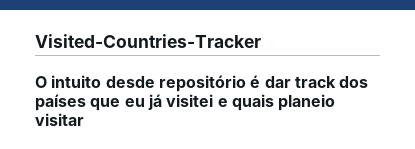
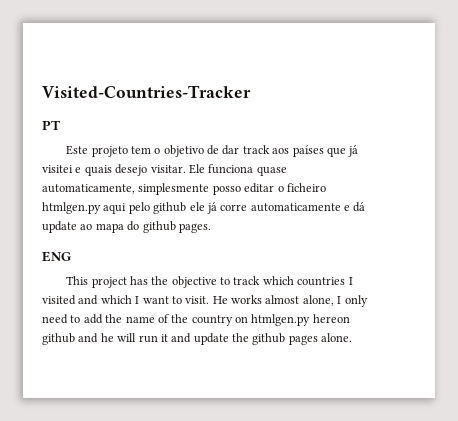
[35,75,261,92] O intuito desde repositório é -> [42,120,61,130] [66,145,220,157] PT // Este projeto tem o objetivo de
[339,76,369,88] dos -> [272,148,290,154] aos
[124,98,145,107] eu -> (346, 152) none
[278,94,336,111] [35,113,84,126] planeio visitar -> [115,164,287,176] [42,183,326,195] [42,202,366,214] [42,221,211,233] [42,251,71,262] [66,276,353,288] [42,295,368,307] [42,314,350,326] [42,333,353,345] desejo visitar. Ele funciona quase automaticamente, simplesmente posso editar o ficheiro htmlgen.py aqui pelo github ele já corre automaticamente e dá update ao mapa do github pages. // ENG // This project has the objective to track which countries I visited and which I want to visit. He works almost alone, I only need to add the name of the country on htmlgen.py hereon github and he will run it and update the github pages alone.

